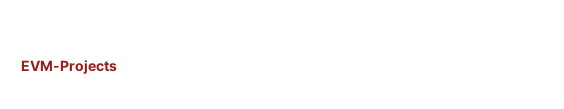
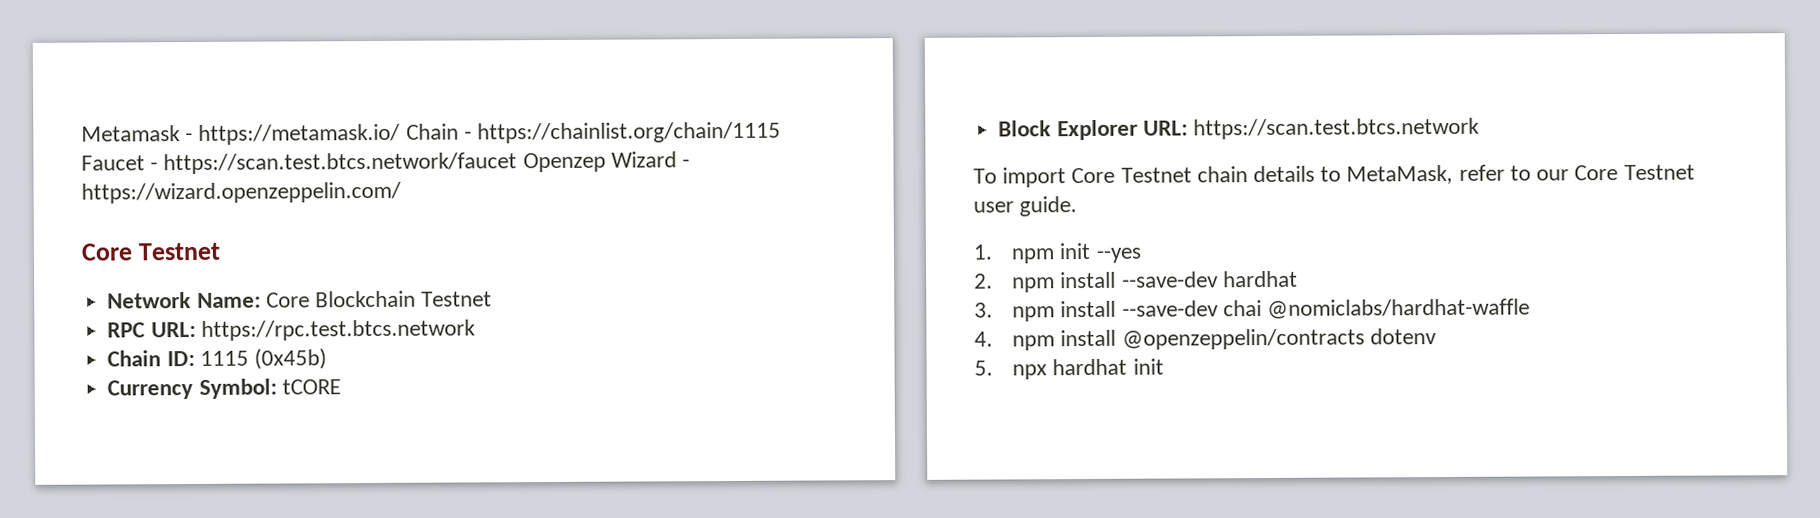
[21,60,117,74] EVM-Projects -> [81,121,782,145] [81,151,691,175] [81,181,401,204] [81,242,220,261] [107,290,493,309] [107,319,476,341] [107,348,327,370] [107,378,341,400] [998,117,1480,141] [973,164,1695,188] [973,196,1078,217] [973,242,1142,264] [974,270,1298,293] [974,298,1530,322] [974,328,1437,351] [974,358,1164,380] Metamask - https://metamask.io/ Chain - https://chainlist.org/chain/1115 Faucet - https://scan.test.btcs.network/faucet Openzep Wizard - https://wizard.openzeppelin.com/ // Core Testnet // Network Name: Core Blockchain Testnet // RPC URL: https://rpc.test.btcs.network // Chain ID: 1115 (0x45b) // Currency Symbol: tCORE // Block Explorer URL: https://scan.test.btcs.network // To import Core Testnet chain details to MetaMask, refer to our Core Testnet user guide. // 1. npm init --yes // 2. npm install --save-dev hardhat // 3. npm install --save-dev chai @nomiclabs/hardhat-waffle // 4. npm install @openzeppelin/contracts dotenv // 5. npx hardhat init

